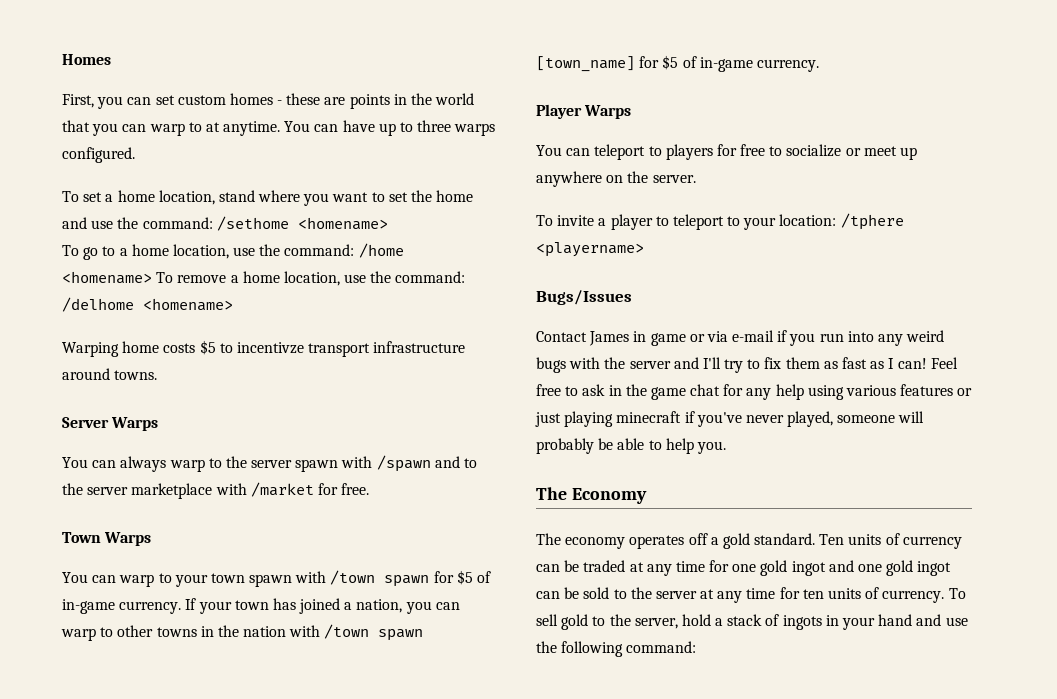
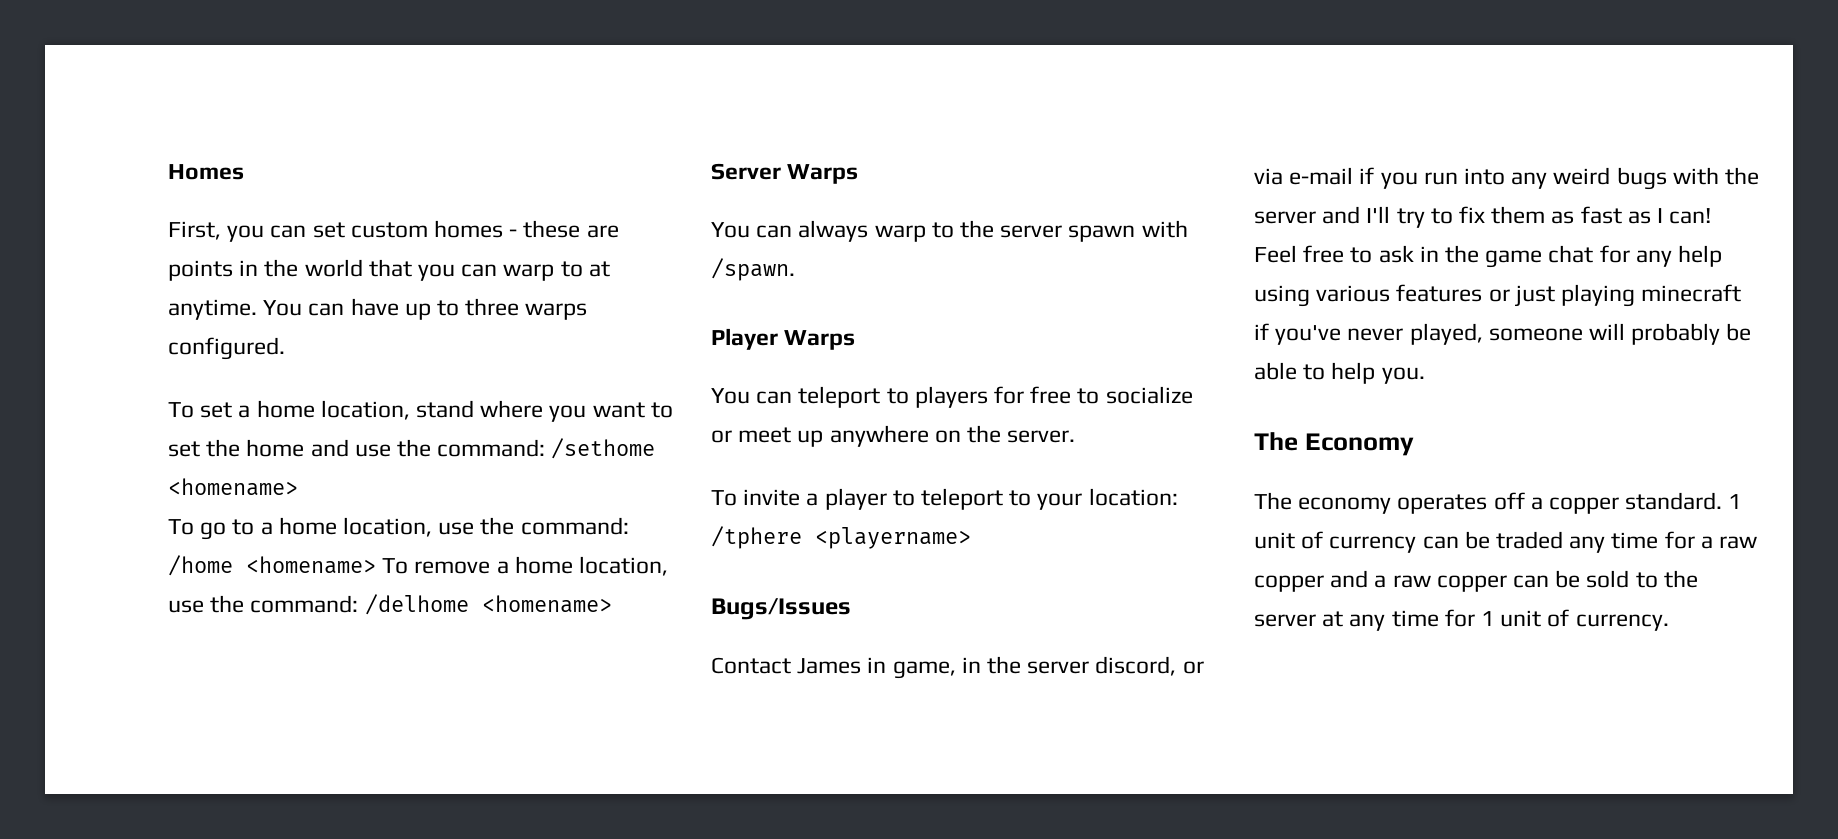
[62,340,466,357] [62,368,158,380] // Warping home costs $5 to incentivze transport infrastructure around towns. -> (612, 604) none
[376,455,478,472] [62,482,370,499] [62,532,152,546] [62,570,492,587] [62,598,460,614] [61,624,424,641] [536,55,819,72] /spawn and to the server marketplace with /market for free. // Town Warps // You can warp to your town spawn with /town spawn for $5 of in-game currency. If your town has joined a nation, you can warp to other towns in the nation with /town spawn [town_name] for $5 of in-game currency. -> [711,258,795,281] /spawn.
[650,333,686,346] game -> [892,656,1177,679] game, in the server discord,
[722,533,882,549] gold standard. Ten units -> [1549,492,1742,514] [1254,532,1295,549] copper standard. 1 unit
[629,560,952,576] at any time for one gold ingot and one gold ingot -> [1569,531,1758,553] [1254,570,1507,592] any time for a raw copper and a raw copper
[802,587,966,603] [536,614,968,630] [536,641,697,657] ten units of currency. To sell gold to the server, hold a stack of ingots in your hand and use the following command: -> [1481,609,1669,631] 1 unit of currency.

